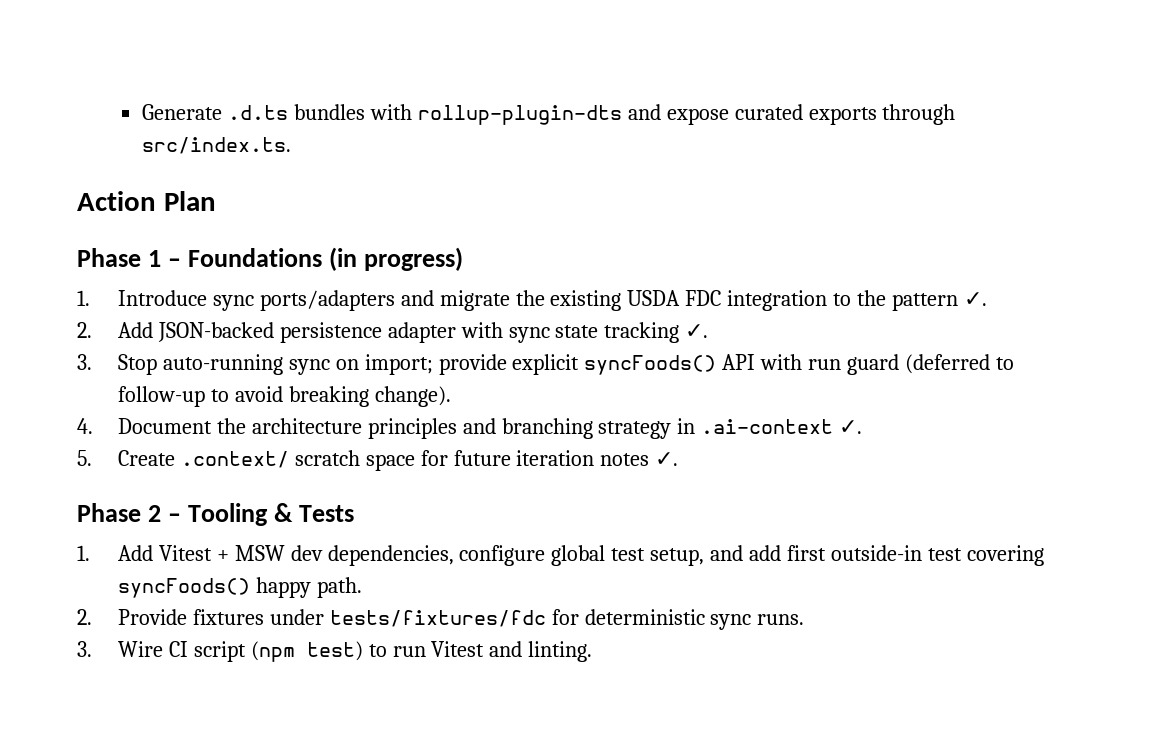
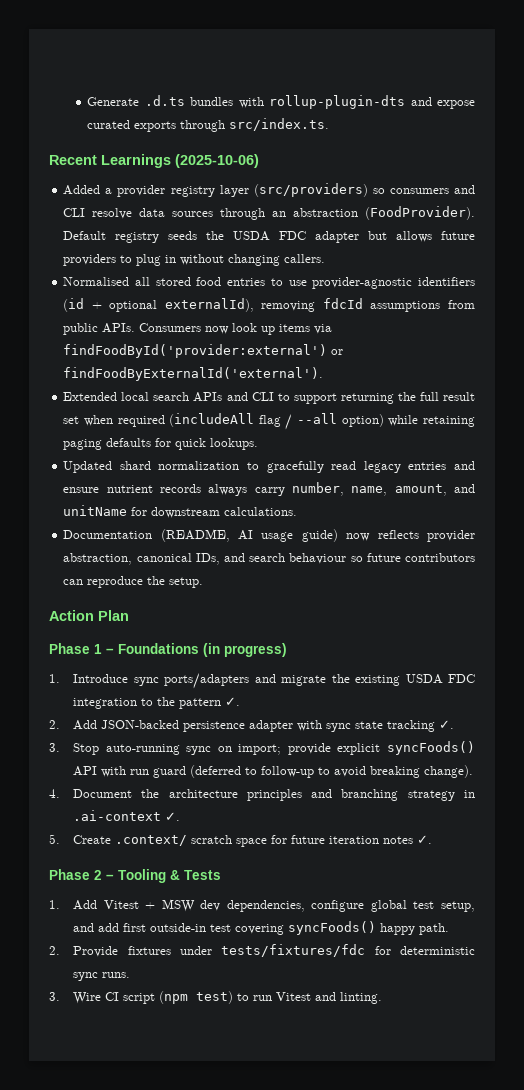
(292, 145) none -> [49,154,259,168] [63,183,475,197] [63,206,475,220] [63,231,475,243] [63,254,326,266] [63,277,475,289] [63,298,475,312] [63,323,333,335] [63,344,344,358] [63,367,324,381] [63,392,475,404] [63,413,475,430] [63,438,259,450] [63,461,475,473] [63,482,475,496] [63,505,298,518] [63,529,475,542] [63,553,475,565] [63,576,204,588] // Recent Learnings (2025-10-06) // Added a provider registry layer (src/providers) so consumers and CLI resolve data sources through an abstraction (FoodProvider). Default registry seeds the USDA FDC adapter but allows future providers to plug in without changing callers. // Normalised all stored food entries to use provider-agnostic identifiers (id + optional externalId), removing fdcId assumptions from public APIs. Consumers now look up items via findFoodById('provider:external') or findFoodByExternalId('external'). // Extended local search APIs and CLI to support returning the full result set when required (includeAll flag / --all option) while retaining paging defaults for quick lookups. // Updated shard normalization to gracefully read legacy entries and ensure nutrient records always carry number, name, amount, and unitName for downstream calculations. // Documentation (README, AI usage guide) now reflects provider abstraction, canonical IDs, and search behaviour so future contributors can reproduce the setup.

